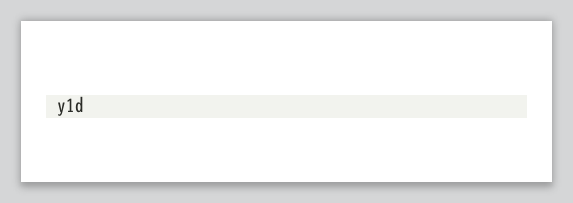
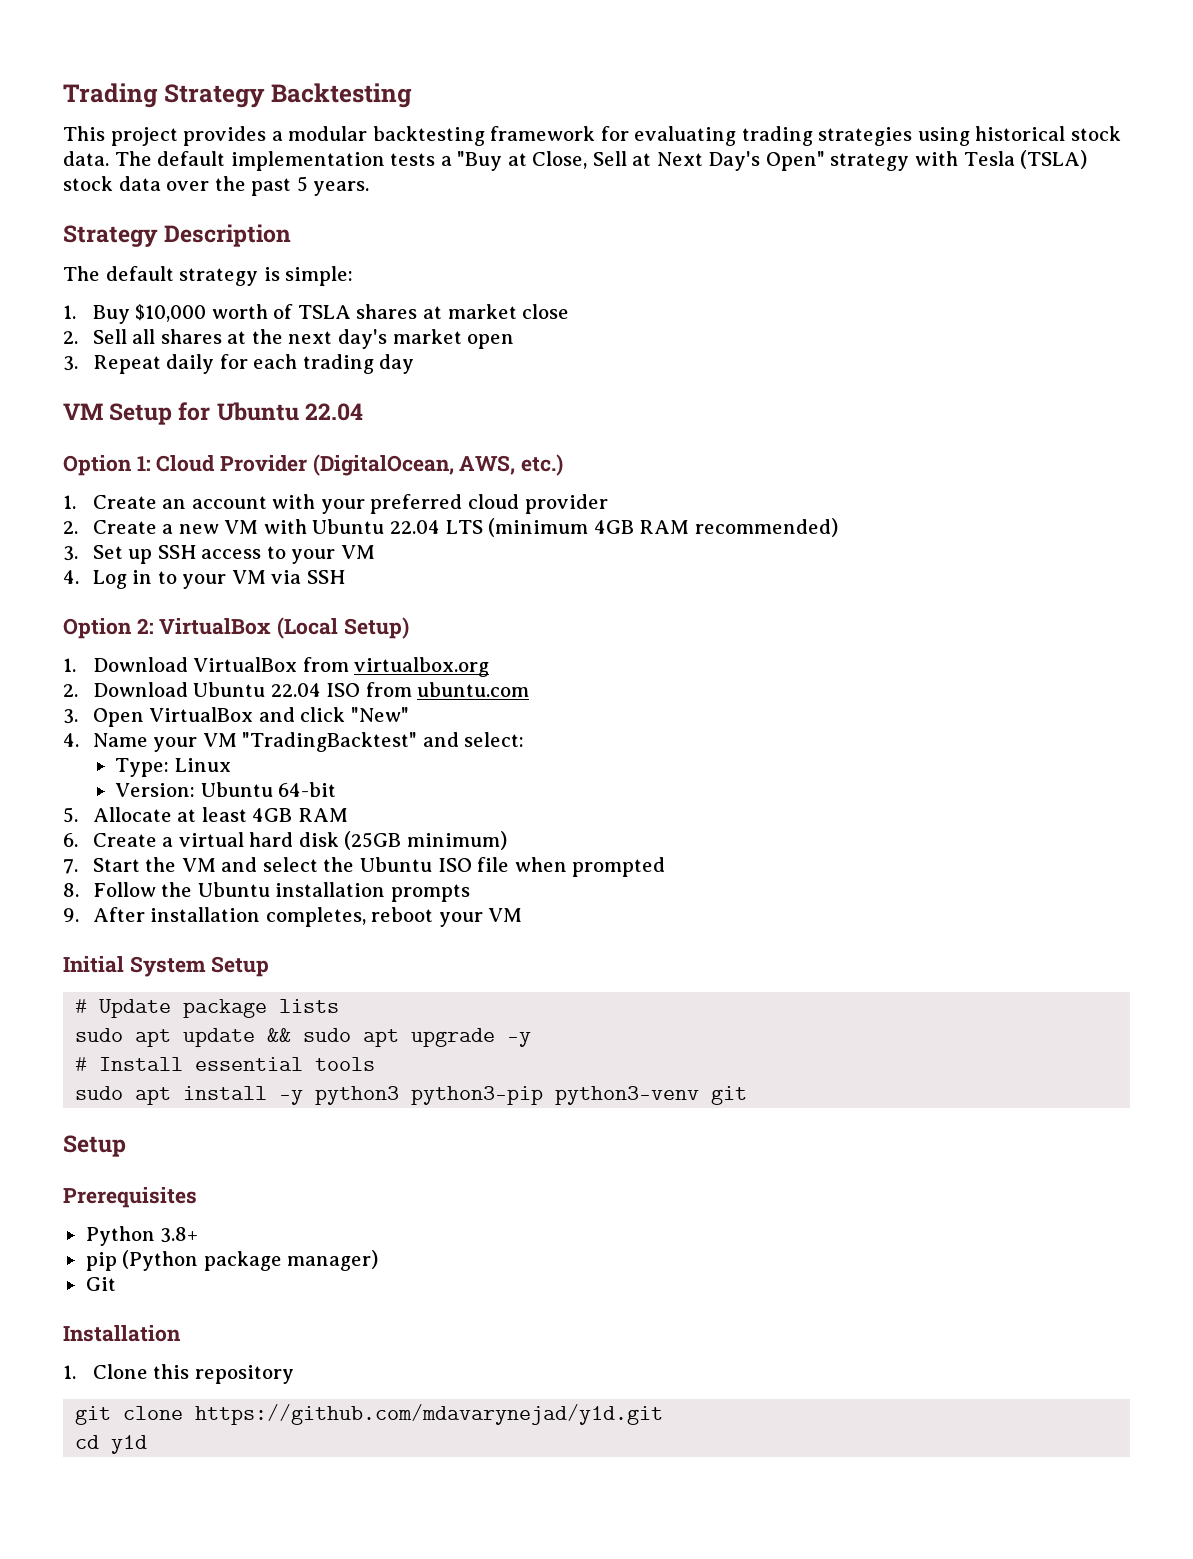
(56, 106) none -> [63,83,413,108] [63,126,1121,146] [63,150,1088,171] [63,176,370,196] [63,224,292,247] [63,266,354,286] [63,304,570,324] [63,329,515,349] [63,354,415,374] [63,402,363,425] [63,454,564,476] [63,494,608,514] [63,518,838,537] [63,545,376,564] [63,570,346,589] [63,617,409,639] [63,657,490,677] [63,682,530,697] [63,707,409,727] [63,732,525,752] [115,758,231,777] [115,782,337,797] [63,807,348,823] [63,831,508,850] [63,857,666,877] [63,882,470,902] [63,907,523,927] [63,956,270,977] [75,999,340,1018] [75,1028,532,1047] [75,1057,376,1071] [75,1086,748,1105] [63,1135,126,1157] [63,1187,197,1208] [85,1226,199,1246] [85,1250,379,1271] [85,1277,116,1291] [63,1325,181,1342] [63,1364,294,1384] [75,1404,664,1425] [75,1435,100,1449] Trading Strategy Backtesting // This project provides a modular backtesting framework for evaluating trading strategies using historical stock data. The default implementation tests a "Buy at Close, Sell at Next Day's Open" strategy with Tesla (TSLA) stock data over the past 5 years. // Strategy Description // The default strategy is simple: // 1. Buy $10,000 worth of TSLA shares at market close // 2. Sell all shares at the next day's market open // 3. Repeat daily for each trading day // VM Setup for Ubuntu 22.04 // Option 1: Cloud Provider (DigitalOcean, AWS, etc.) // 1. Create an account with your preferred cloud provider // 2. Create a new VM with Ubuntu 22.04 LTS (minimum 4GB RAM recommended) // 3. Set up SSH access to your VM // 4. Log in to your VM via SSH // Option 2: VirtualBox (Local Setup) // 1. Download VirtualBox from virtualbox.org // 2. Download Ubuntu 22.04 ISO from ubuntu.com // 3. Open VirtualBox and click "New" // 4. Name your VM "TradingBacktest" and select: // Type: Linux // Version: Ubuntu 64-bit // 5. Allocate at least 4GB RAM // 6. Create a virtual hard disk (25GB minimum) // 7. Start the VM and select the Ubuntu ISO file when prompted // 8. Follow the Ubuntu installation prompts // 9. After installation completes, reboot your VM // Initial System Setup // # Update package lists // sudo apt update && sudo apt upgrade -y // # Install essential tools // sudo apt install -y python3 python3-pip python3-venv git // Setup // Prerequisites // Python 3.8+ // pip (Python package manager) // Git // Installation // 1. Clone this repository // git clone https://github.com/mdavarynejad/y1d.git // cd

